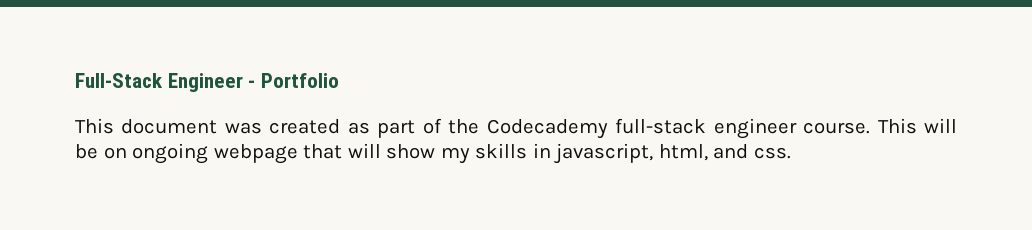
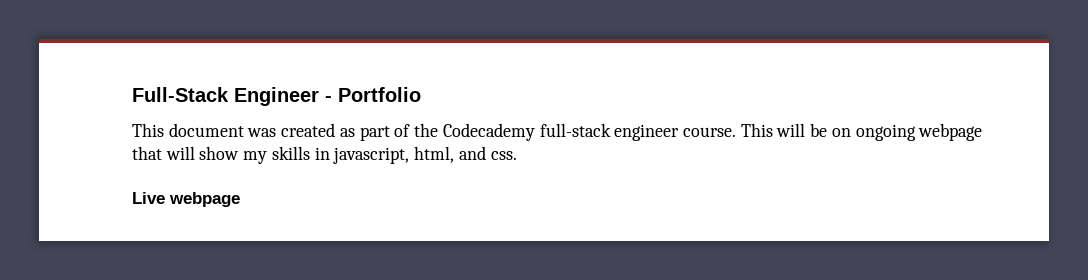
(791, 153) none -> [132,192,240,207] // Live webpage

